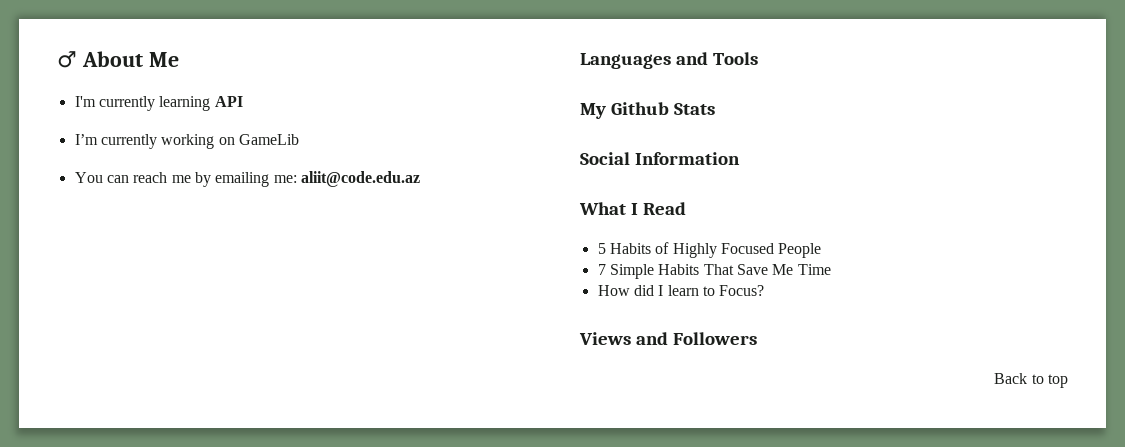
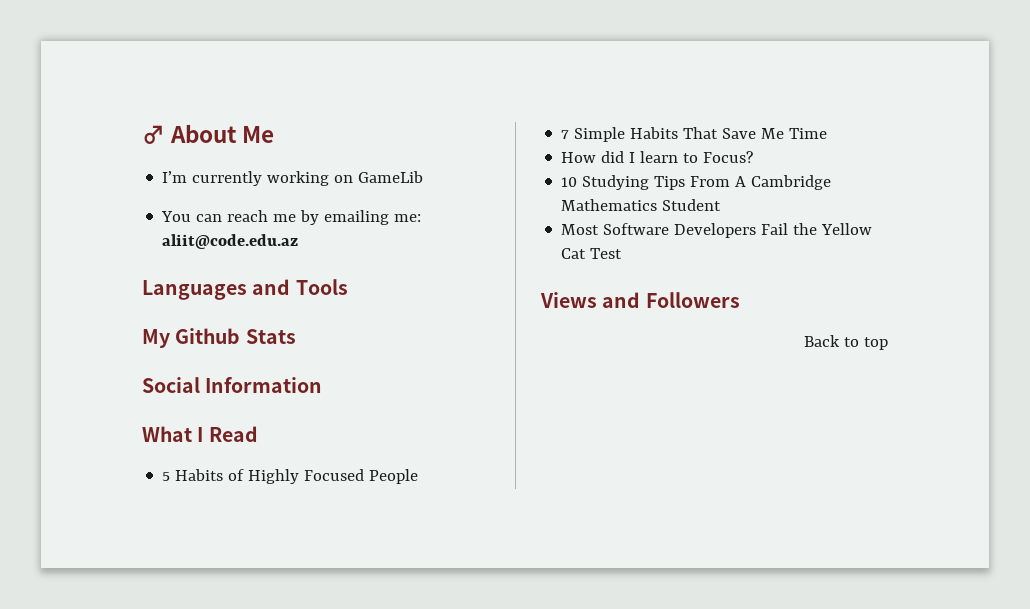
[74,96,243,111] // I'm currently learning API -> (275, 134) none
(765, 290) none -> [561,175,832,190] [561,199,722,211] [561,223,873,238] [561,248,623,259] // 10 Studying Tips From A Cambridge Mathematics Student // Most Software Developers Fail the Yellow Cat Test

